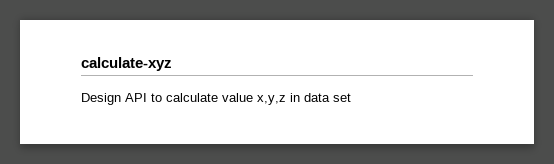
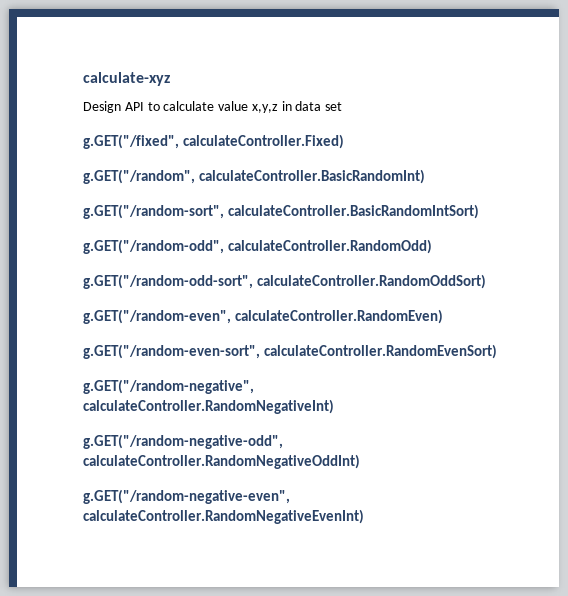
(351, 97) none -> [83,134,344,149] [83,169,425,184] [83,204,479,219] [83,239,432,254] [83,274,486,289] [83,309,443,324] [83,344,497,359] [83,379,254,394] [83,399,334,414] [83,434,283,449] [83,454,360,469] [83,489,290,504] [83,509,364,524] // g.GET("/fixed", calculateController.Fixed) // g.GET("/random", calculateController.BasicRandomInt) // g.GET("/random-sort", calculateController.BasicRandomIntSort) // g.GET("/random-odd", calculateController.RandomOdd) // g.GET("/random-odd-sort", calculateController.RandomOddSort) // g.GET("/random-even", calculateController.RandomEven) // g.GET("/random-even-sort", calculateController.RandomEvenSort) // g.GET("/random-negative", calculateController.RandomNegativeInt) // g.GET("/random-negative-odd", calculateController.RandomNegativeOddInt) // g.GET("/random-negative-even", calculateController.RandomNegativeEvenInt)

